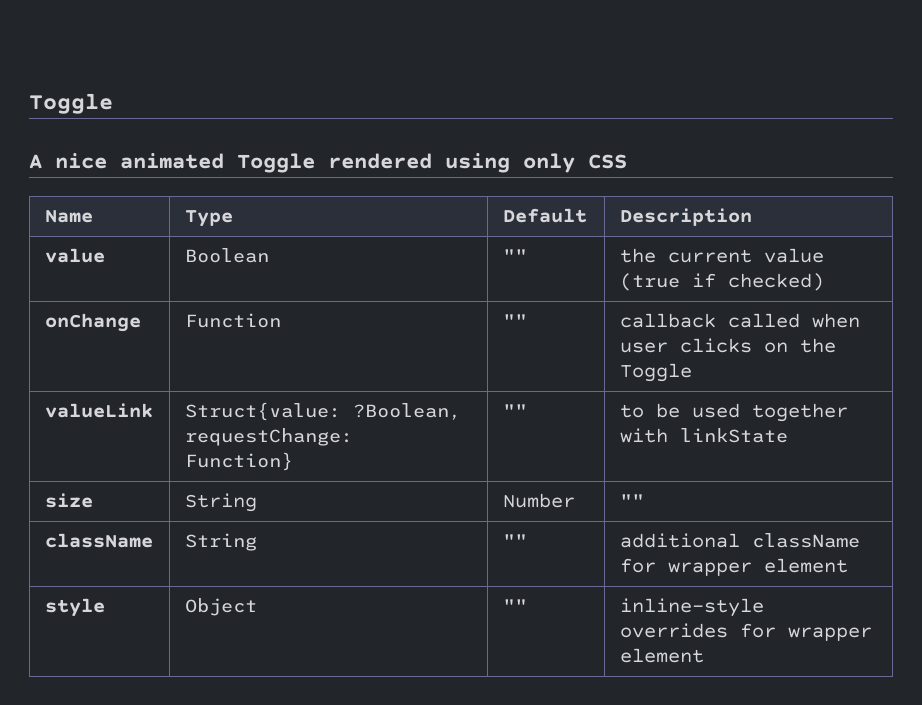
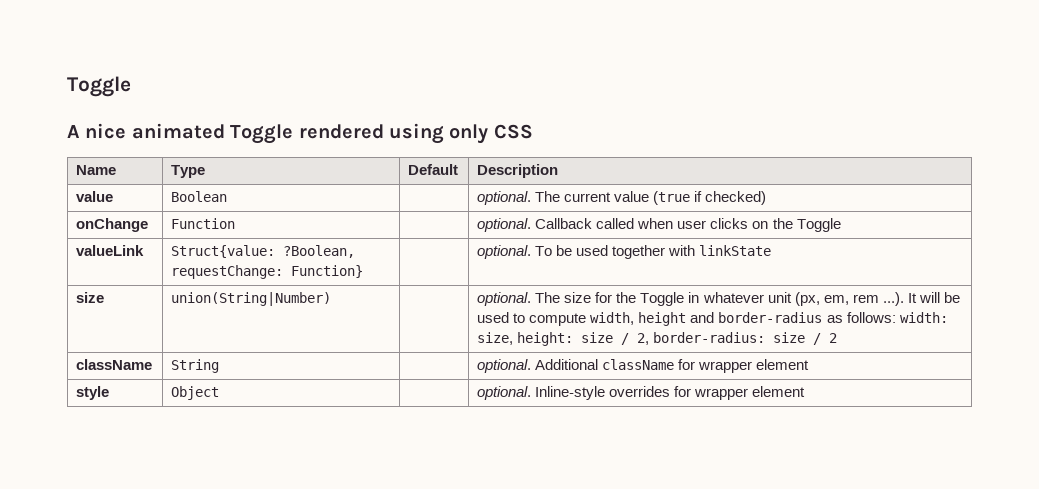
[502,249,527,262] [619,248,656,263] "" | the -> [477,191,561,205] | optional. The
[502,314,527,327] [619,313,716,328] "" | callback -> [477,218,593,232] | optional. Callback
[502,404,527,417] [619,404,644,418] "" | to -> [477,245,553,259] | optional. To
[184,493,257,512] [502,493,575,508] [619,494,644,507] String | Number | "" -> [171,292,332,306] [477,292,960,306] [477,312,948,326] [477,332,838,346] union(String|Number) | | optional. The size for the Toggle in whatever unit (px, em, rem ...). It will be used to compute width, height and border-radius as follows: width: size, height: size / 2, border-radius: size / 2
[502,534,527,547] [619,533,740,548] "" | additional -> [477,359,599,373] | optional. Additional
[502,599,527,612] [619,598,764,617] "" | inline-style -> [477,386,606,400] | optional. Inline-style

